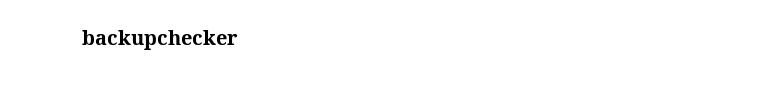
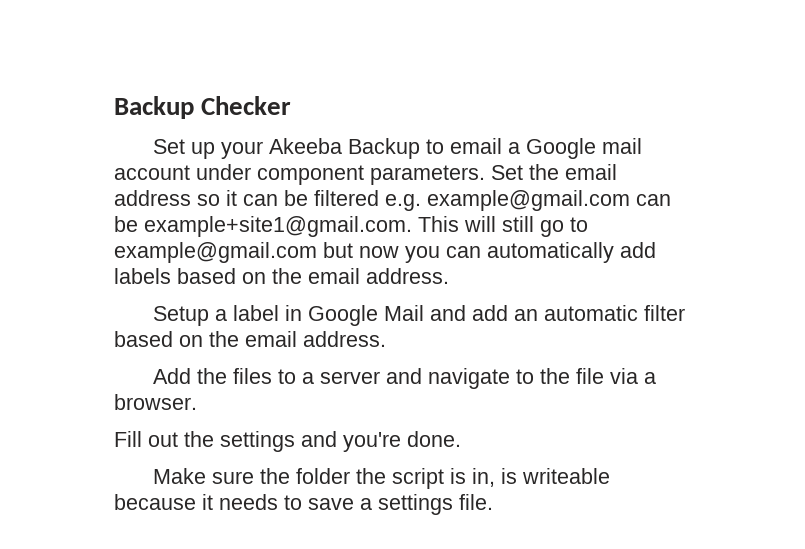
[82,30,238,50] backupchecker -> [114,96,292,119] [153,138,643,159] [114,164,617,185] [114,190,671,211] [114,216,588,237] [114,242,656,263] [114,268,449,284] [153,305,686,326] [114,331,386,347] [153,368,657,389] [114,394,197,410] [114,431,461,452] [153,468,611,489] [114,494,493,515] Backup Checker // Set up your Akeeba Backup to email a Google mail account under component parameters. Set the email address so it can be filtered e.g. example@gmail.com can be example+site1@gmail.com. This will still go to example@gmail.com but now you can automatically add labels based on the email address. // Setup a label in Google Mail and add an automatic filter based on the email address. // Add the files to a server and navigate to the file via a browser. // Fill out the settings and you're done. // Make sure the folder the script is in, is writeable because it needs to save a settings file.

